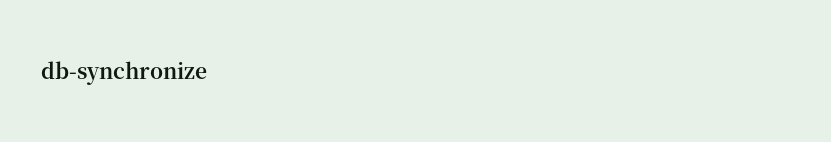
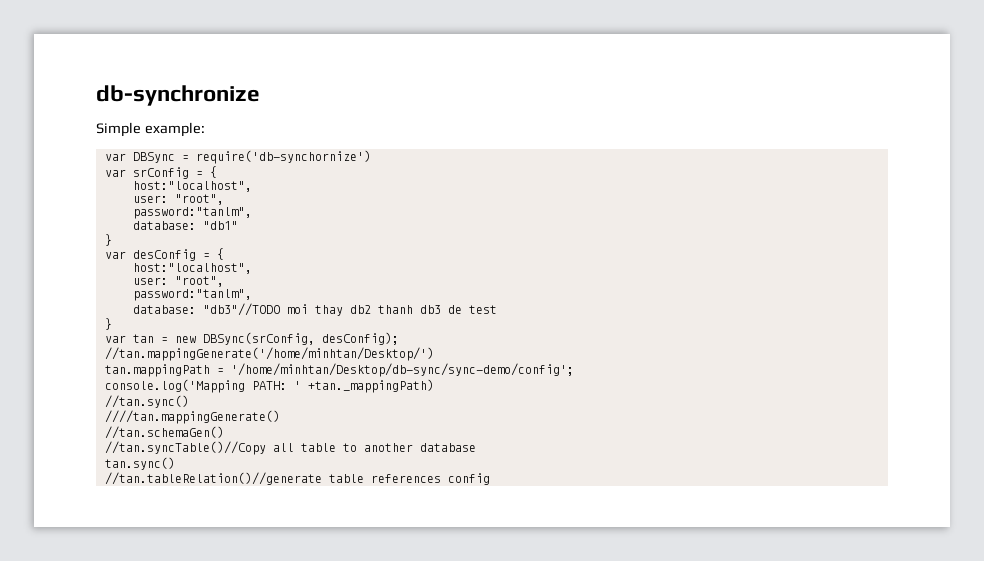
(207, 73) none -> [96,122,205,137] [104,150,371,164] [104,166,217,179] [132,181,252,192] [132,194,224,205] [132,207,252,219] [132,221,238,230] [104,234,112,246] [104,248,224,261] [132,263,252,274] [132,276,224,287] [132,289,252,301] [132,303,497,316] [104,318,112,330] [104,332,399,345] [104,347,434,361] [104,363,574,377] [104,379,434,393] [104,395,189,408] [104,410,280,424] [104,426,224,439] [104,441,476,455] [104,457,175,470] [104,472,490,485] // Simple example: // var DBSync = require('db-synchornize') // var srConfig = { // host:"localhost", // user: "root", // password:"tanlm", // database: "db1" // } // var desConfig = { // host:"localhost", // user: "root", // password:"tanlm", // database: "db3"//TODO moi thay db2 thanh db3 de test // } // var tan = new DBSync(srConfig, desConfig); // //tan.mappingGenerate('/home/minhtan/Desktop/') // tan.mappingPath = '/home/minhtan/Desktop/db-sync/sync-demo/config'; // console.log('Mapping PATH: ' +tan._mappingPath) // //tan.sync() // ////tan.mappingGenerate() // //tan.schemaGen() // //tan.syncTable()//Copy all table to another database // tan.sync() // //tan.tableRelation()//generate table references config

